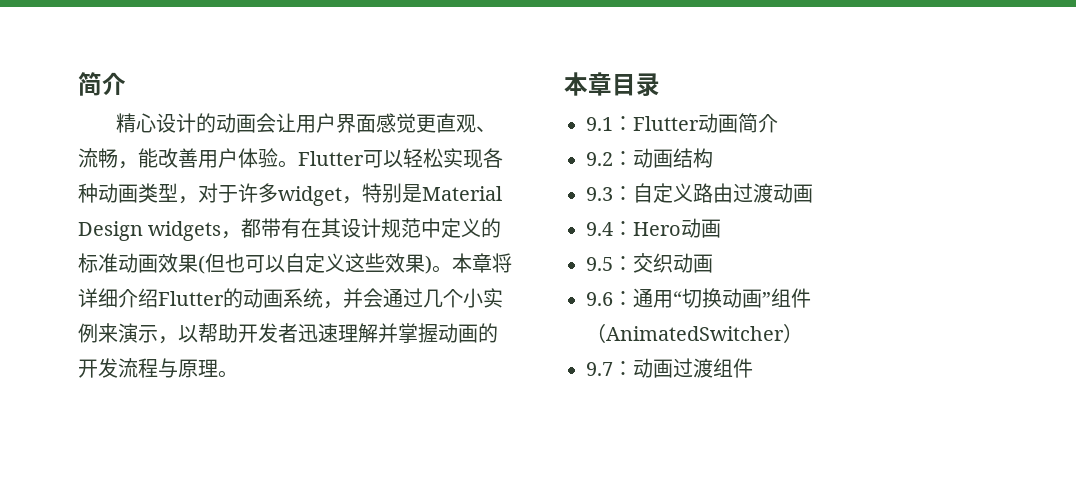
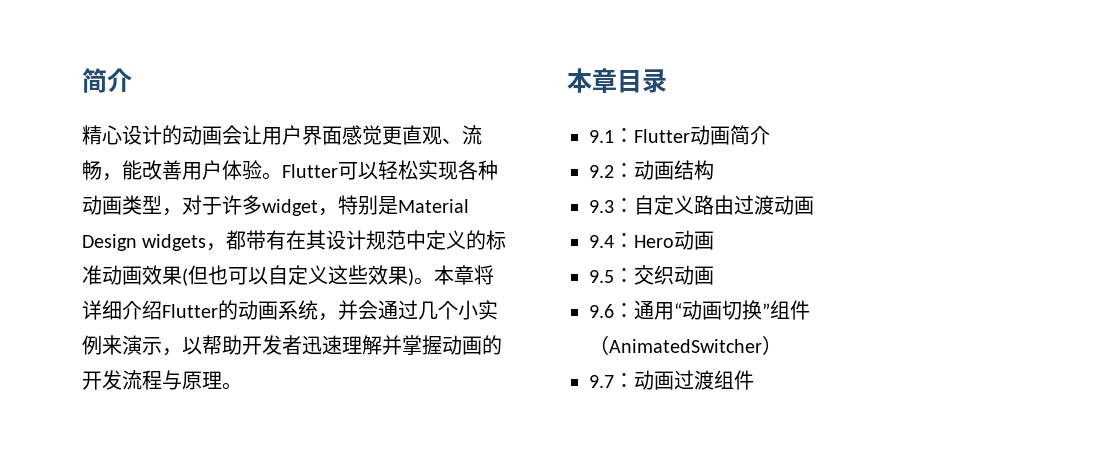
[682,288,762,308] 切换动画 -> [682,300,762,320] 动画切换

